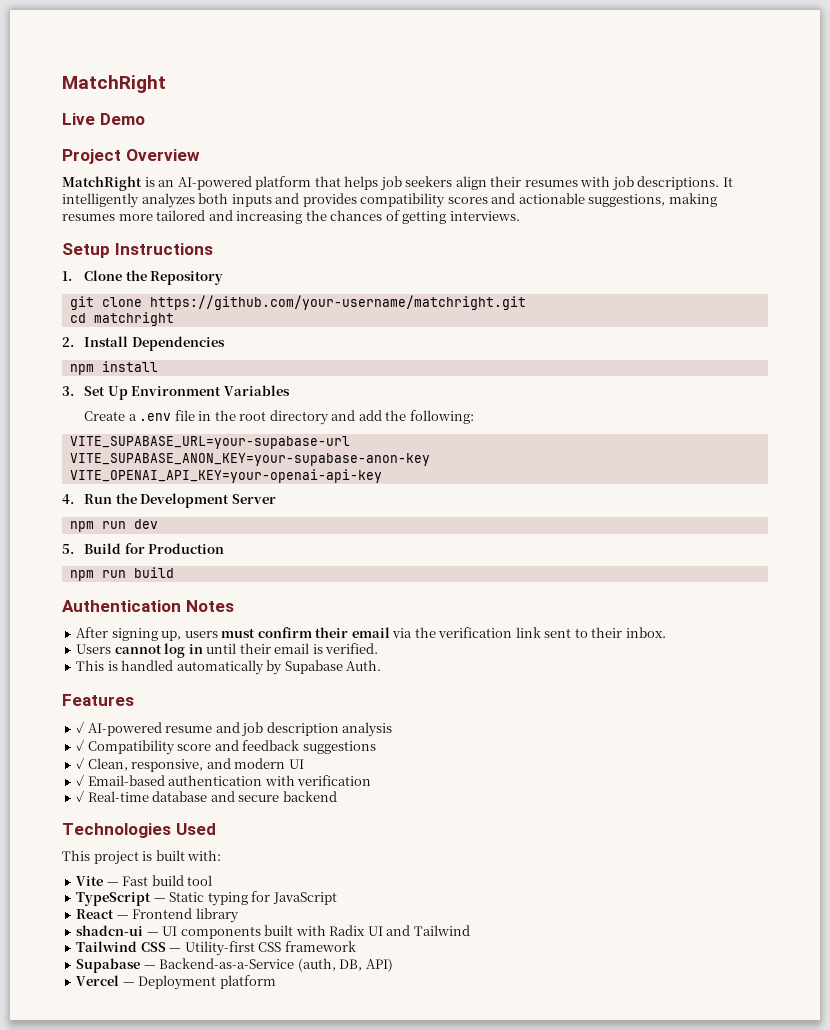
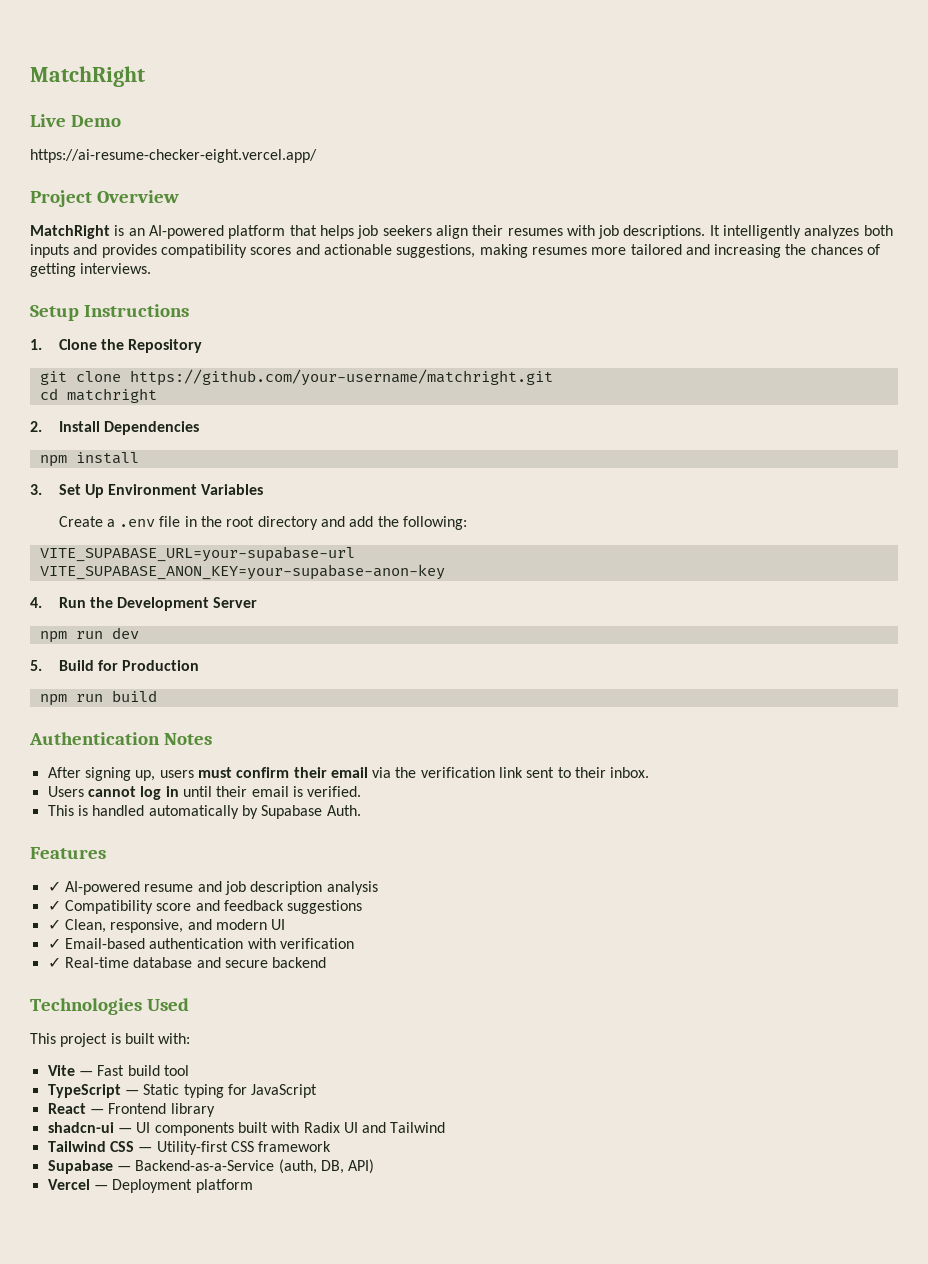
(145, 119) none -> [30,149,317,163] // https://ai-resume-checker-eight.vercel.app/
[69,469,382,483] // VITE_OPENAI_API_KEY=your-openai-api-key -> (445, 572) none

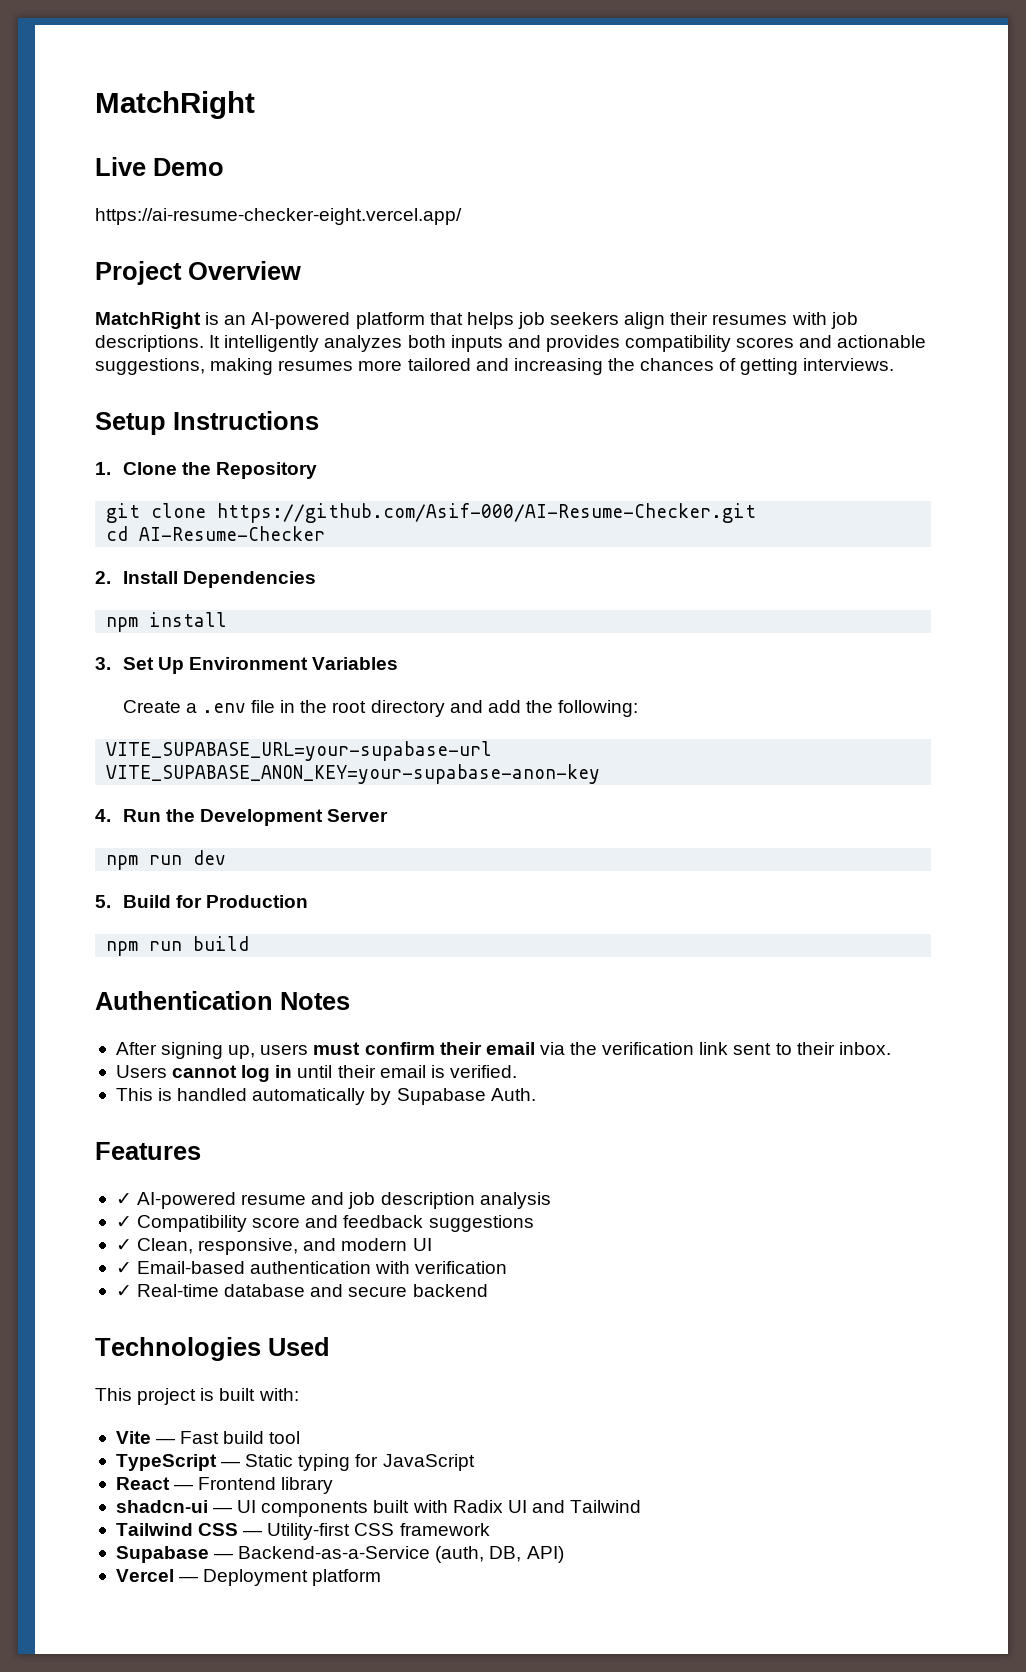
[129,369,553,386] https://github.com/your-username/matchright.git -> [217,503,757,523] https://github.com/Asif-000/AI-Resume-Checker.git
[66,388,157,403] matchright -> [139,526,326,541] AI-Resume-Checker

